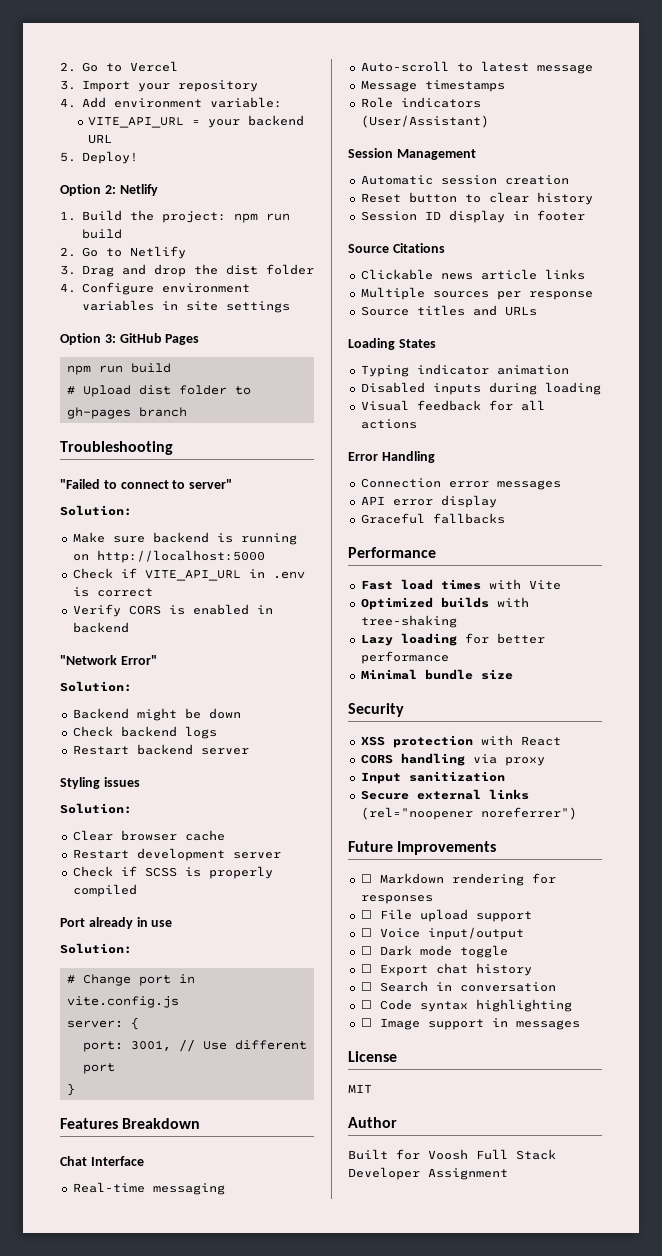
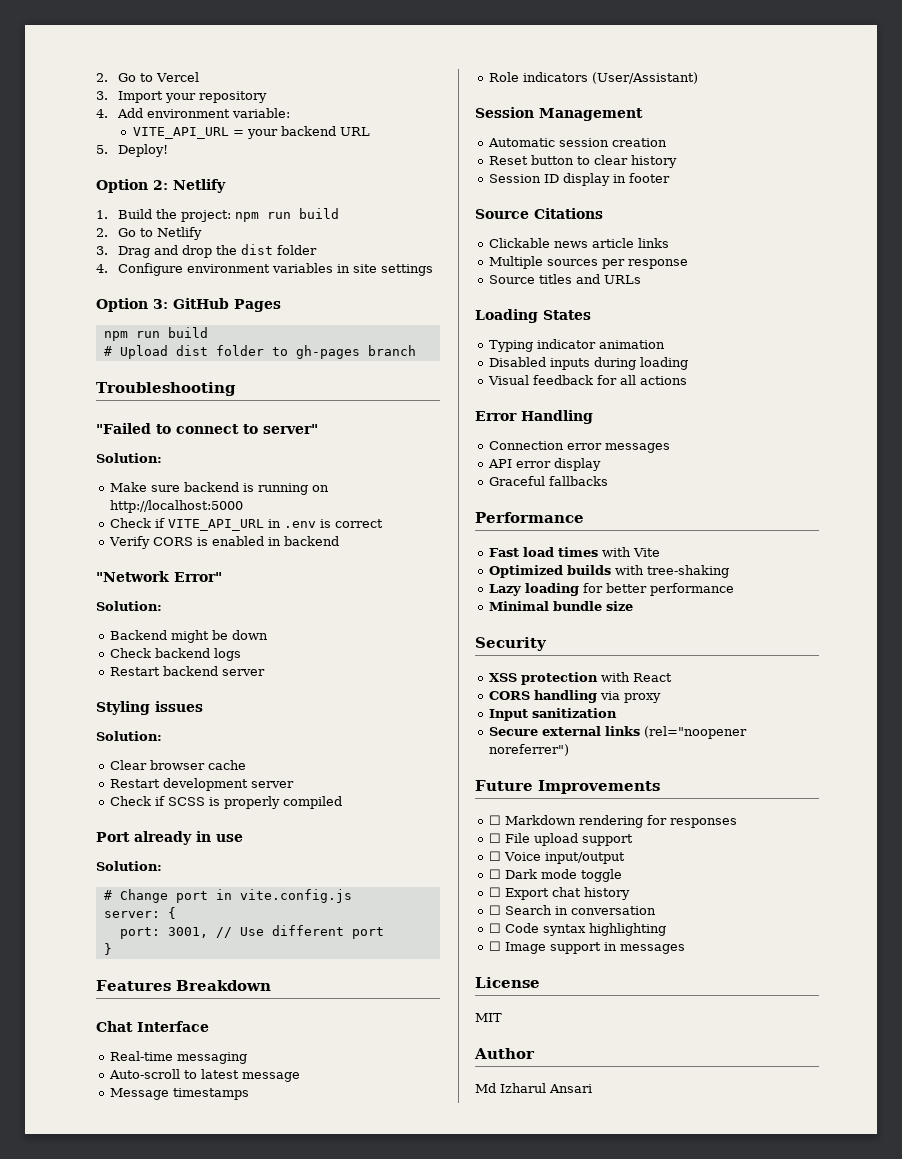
[348,1149,556,1160] [348,1167,508,1180] Built for Voosh Full Stack Developer Assignment -> [475,1083,592,1093] Md Izharul Ansari

